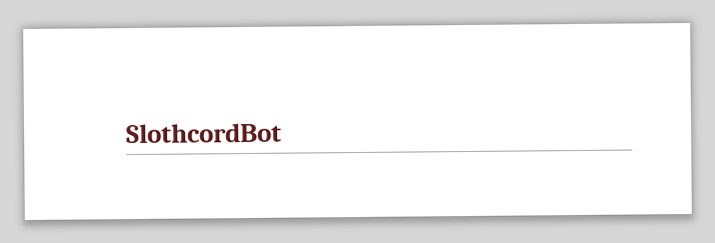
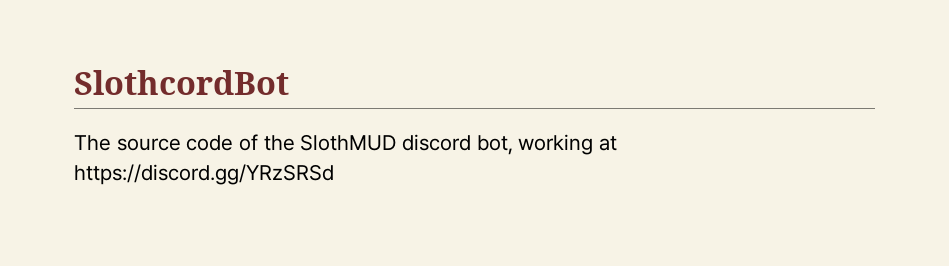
(282, 133) none -> [74,134,618,155] [74,164,334,185] // The source code of the SlothMUD discord bot, working at https://discord.gg/YRzSRSd

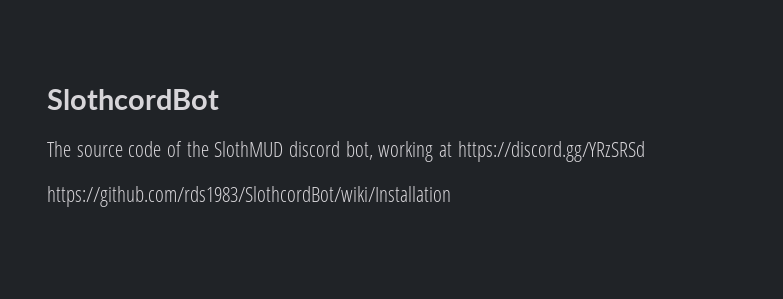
(334, 174) none -> [47,186,451,207] // https://github.com/rds1983/SlothcordBot/wiki/Installation

